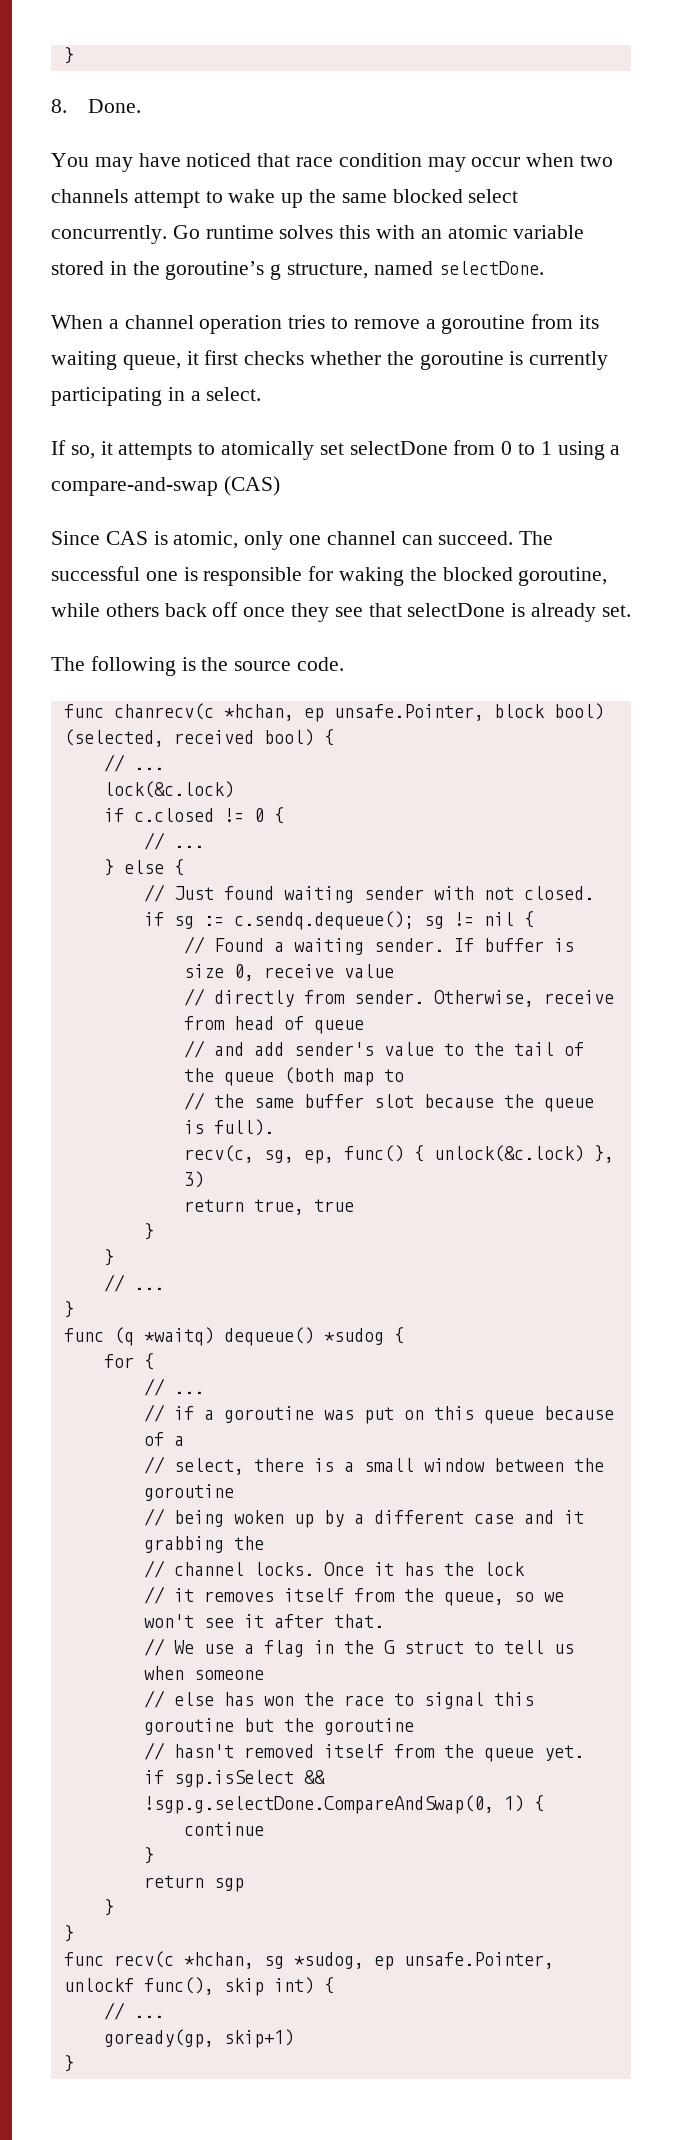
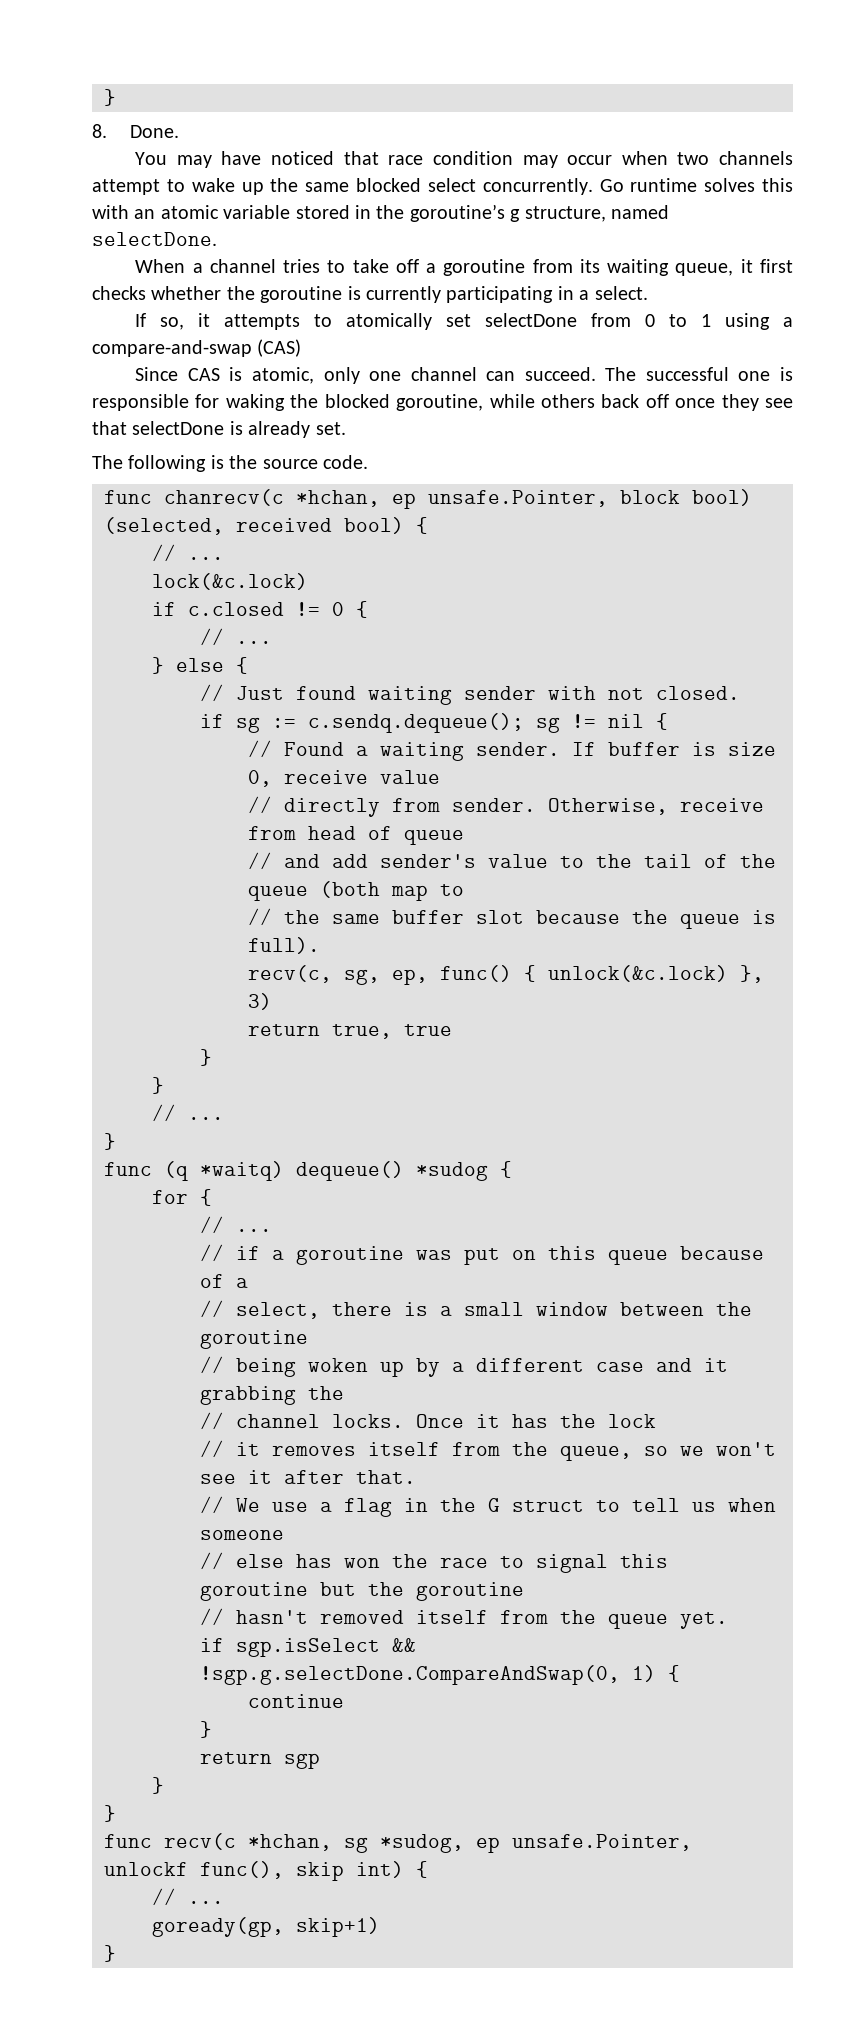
[199,315,283,334] operation -> (276, 266) none
[353,319,420,329] remove -> [352,259,419,273] take off

